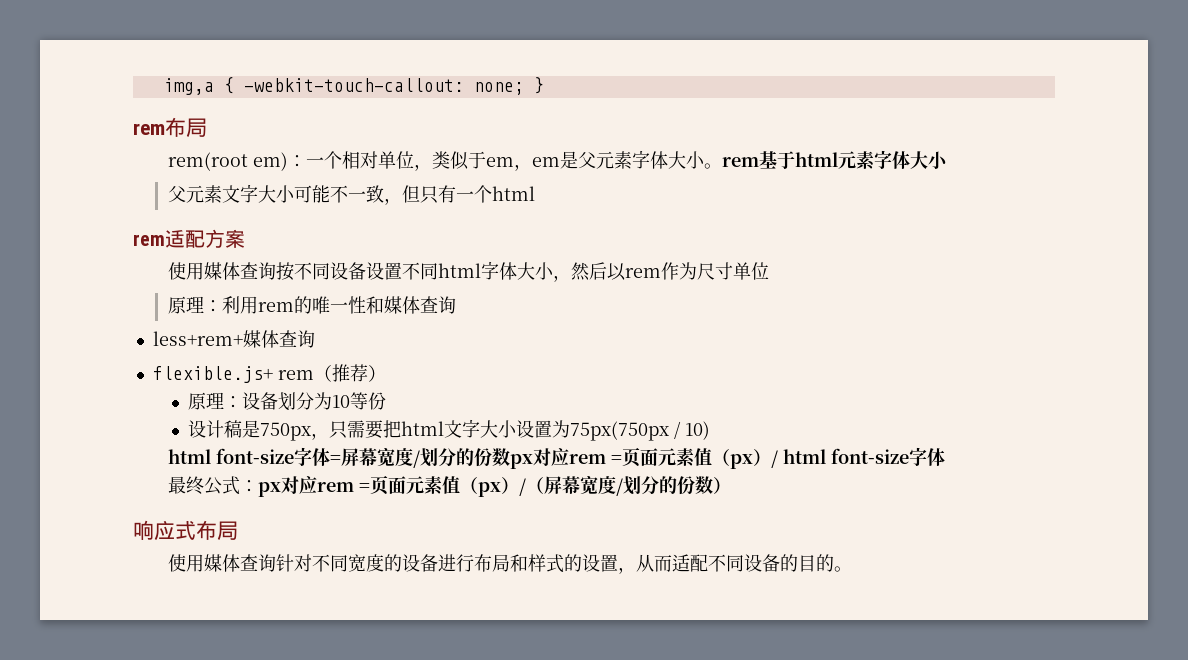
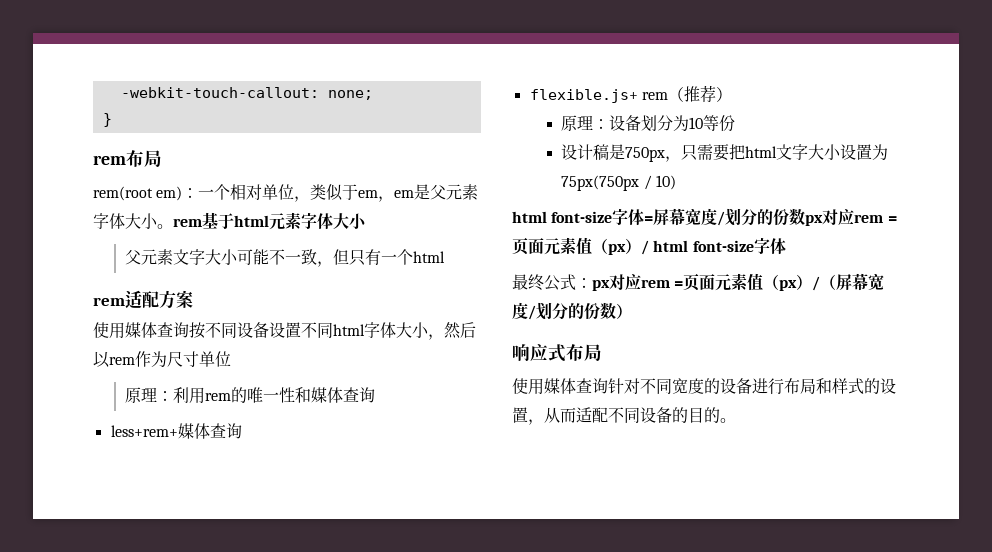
[163,77,234,95] img,a { -> (120, 92) none
(524, 88) none -> (373, 95) //

